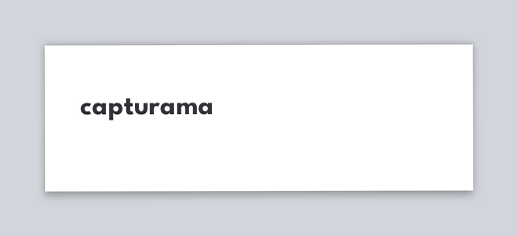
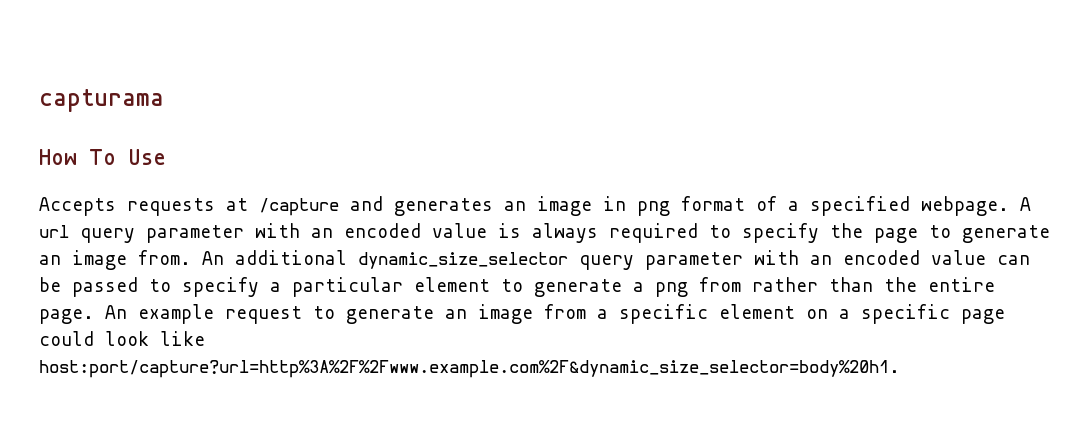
(215, 109) none -> [39,149,166,165] [39,196,1031,216] [39,223,1050,243] [39,250,1030,270] [39,277,995,297] [39,304,1005,324] [39,331,205,346] [39,360,900,378] // How To Use // Accepts requests at /capture and generates an image in png format of a specified webpage. A url query parameter with an encoded value is always required to specify the page to generate an image from. An additional dynamic_size_selector query parameter with an encoded value can be passed to specify a particular element to generate a png from rather than the entire page. An example request to generate an image from a specific element on a specific page could look like host:port/capture?url=http%3A%2F%2Fwww.example.com%2F&dynamic_size_selector=body%20h1.

